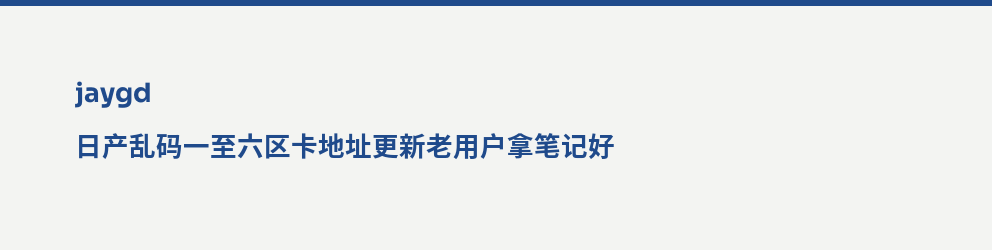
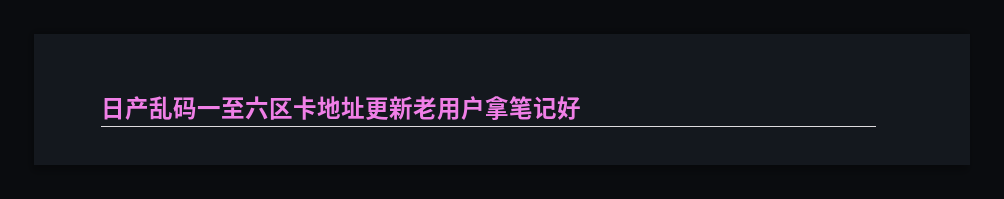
[75,81,152,108] jaygd // -> (101, 109) none

